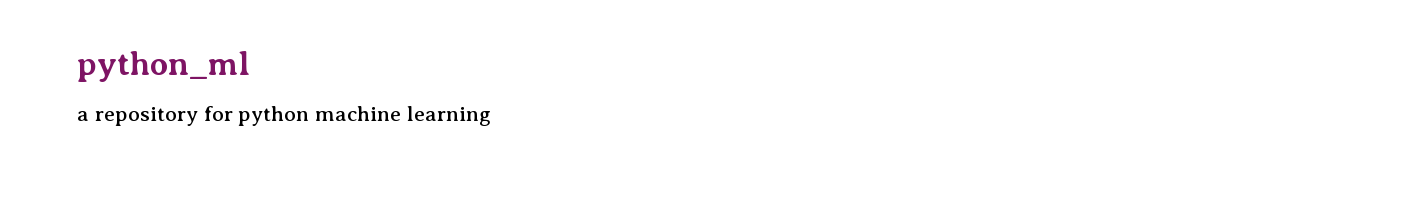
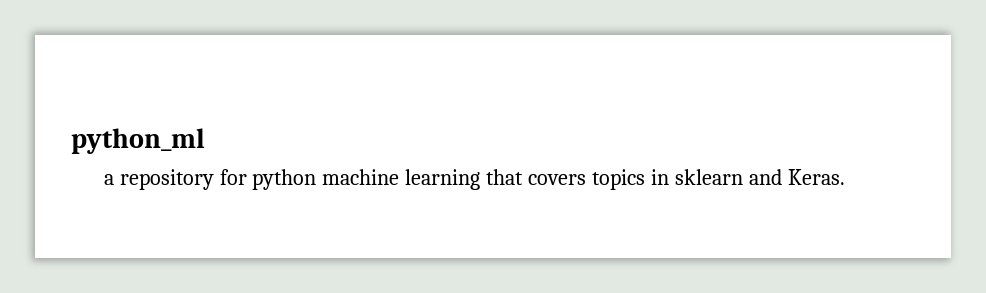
(492, 116) none -> [486,169,845,190] that covers topics in sklearn and Keras.

